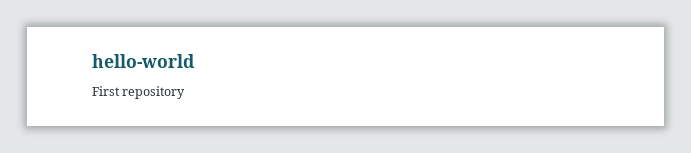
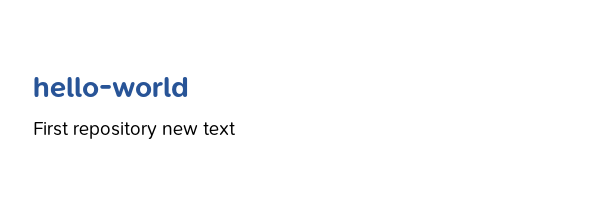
(186, 92) none -> [162,122,237,135] new text

